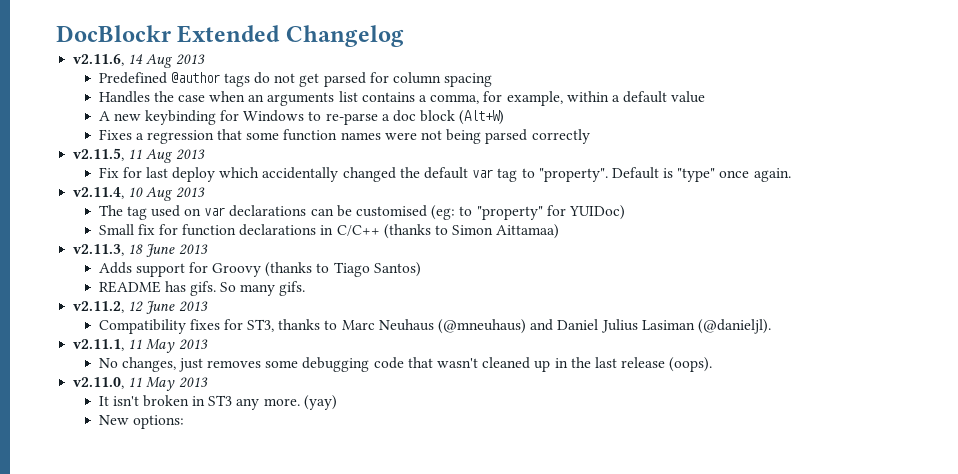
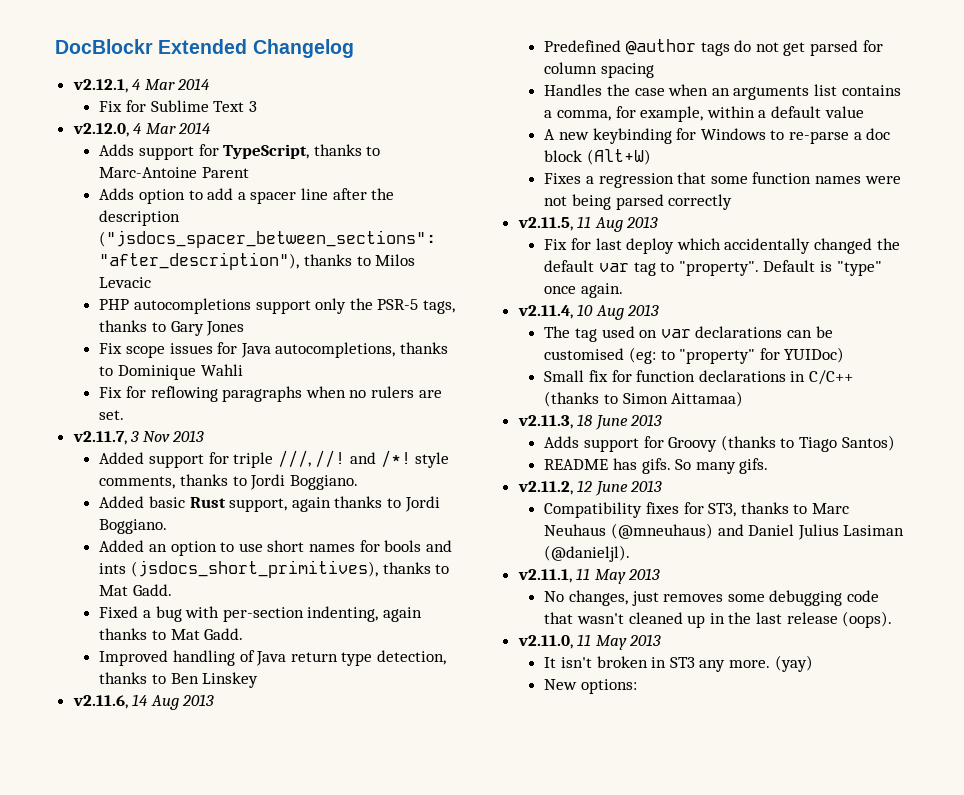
(404, 36) none -> [72,78,211,93] [99,100,257,112] [72,122,212,137] [99,144,381,160] [99,167,250,178] [99,188,395,204] [99,210,181,226] [99,230,437,248] [99,252,416,270] [99,277,152,288] [99,298,456,314] [99,320,245,336] [99,342,449,358] [99,364,243,380] [99,386,442,402] [99,410,125,420] [72,430,205,445] [99,450,450,468] [99,474,358,490] [99,496,440,512] [99,519,168,534] [99,540,452,556] [99,560,450,578] [99,584,173,596] [99,606,423,622] [99,628,244,640] [99,650,447,666] [99,672,259,688] // v2.12.1, 4 Mar 2014 // Fix for Sublime Text 3 // v2.12.0, 4 Mar 2014 // Adds support for TypeScript, thanks to Marc-Antoine Parent // Adds option to add a spacer line after the description ("jsdocs_spacer_between_sections": "after_description"), thanks to Milos Levacic // PHP autocompletions support only the PSR-5 tags, thanks to Gary Jones // Fix scope issues for Java autocompletions, thanks to Dominique Wahli // Fix for reflowing paragraphs when no rulers are set. // v2.11.7, 3 Nov 2013 // Added support for triple ///, //! and /*! style comments, thanks to Jordi Boggiano. // Added basic Rust support, again thanks to Jordi Boggiano. // Added an option to use short names for bools and ints (jsdocs_short_primitives), thanks to Mat Gadd. // Fixed a bug with per-section indenting, again thanks to Mat Gadd. // Improved handling of Java return type detection, thanks to Ben Linskey

